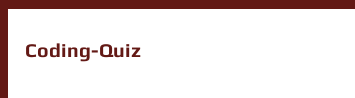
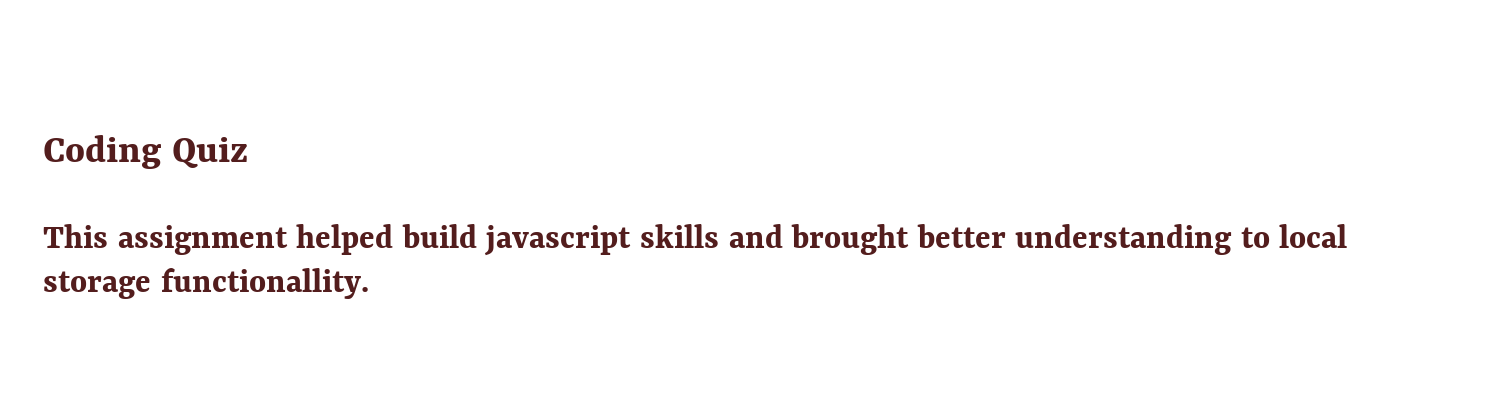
[25,43,141,62] Coding-Quiz -> [43,135,249,169] [43,224,1348,256] [43,268,369,299] Coding Quiz // This assignment helped build javascript skills and brought better understanding to local storage functionallity.

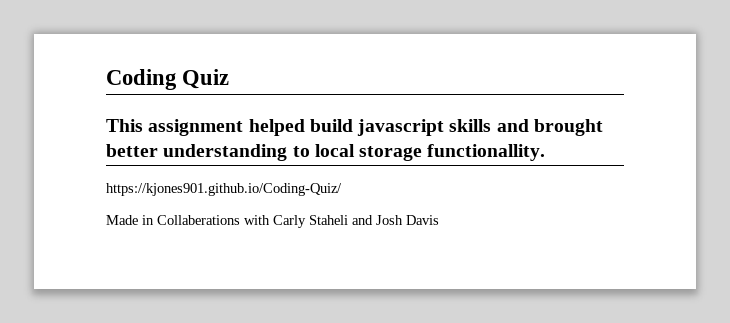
(369, 283) none -> [106,183,342,196] [106,215,439,228] // https://kjones901.github.io/Coding-Quiz/ // Made in Collaberations with Carly Staheli and Josh Davis

